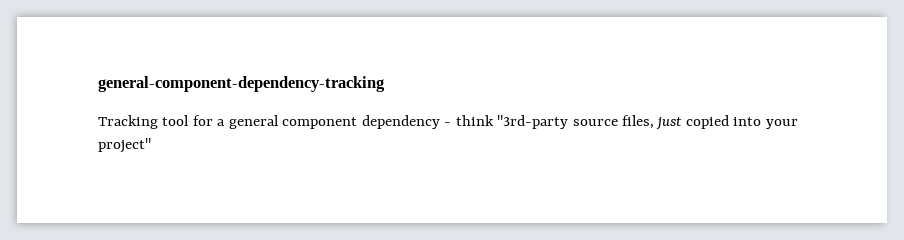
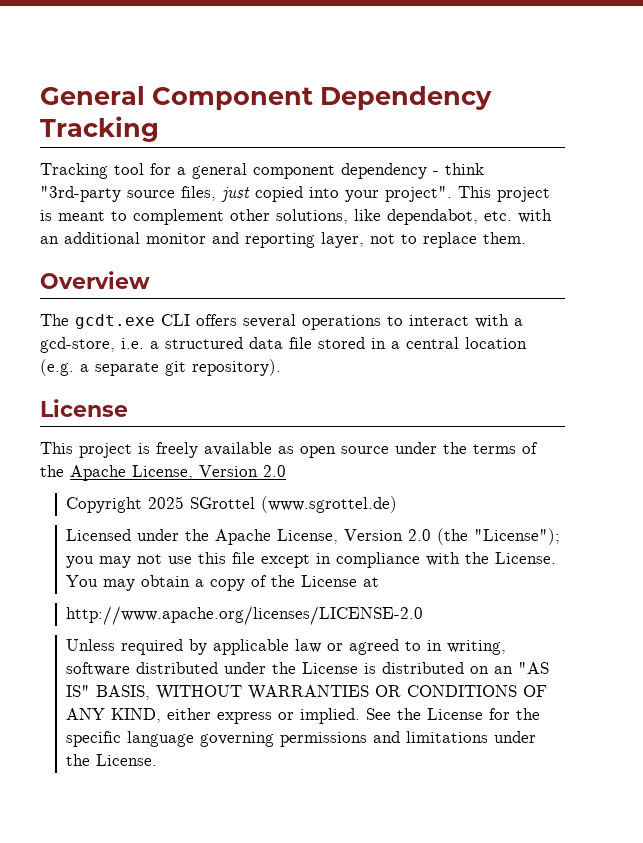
[98,76,385,92] general-component-dependency-tracking -> [40,86,492,110] [40,116,159,142] General Component Dependency Tracking
[98,138,151,153] project" -> [385,186,550,202] [40,209,552,225] [40,232,526,248] [40,271,150,289] [40,314,523,330] [40,337,527,353] [40,359,281,376] [40,399,128,417] [40,442,538,458] [40,465,286,481] [66,496,398,513] [66,528,561,545] [66,552,557,568] [66,575,380,591] [66,606,424,625] [66,639,507,655] [66,662,550,676] [66,685,548,700] [66,708,541,724] [66,731,537,747] [66,754,158,766] project". This project is meant to complement other solutions, like dependabot, etc. with an additional monitor and reporting layer, not to replace them. // Overview // The gcdt.exe CLI offers several operations to interact with a gcd-store, i.e. a structured data file stored in a central location (e.g. a separate git repository). // License // This project is freely available as open source under the terms of the Apache License, Version 2.0 // Copyright 2025 SGrottel (www.sgrottel.de) // Licensed under the Apache License, Version 2.0 (the "License"); you may not use this file except in compliance with the License. You may obtain a copy of the License at // http://www.apache.org/licenses/LICENSE-2.0 // Unless required by applicable law or agreed to in writing, software distributed under the License is distributed on an "AS IS" BASIS, WITHOUT WARRANTIES OR CONDITIONS OF ANY KIND, either express or implied. See the License for the specific language governing permissions and limitations under the License.

